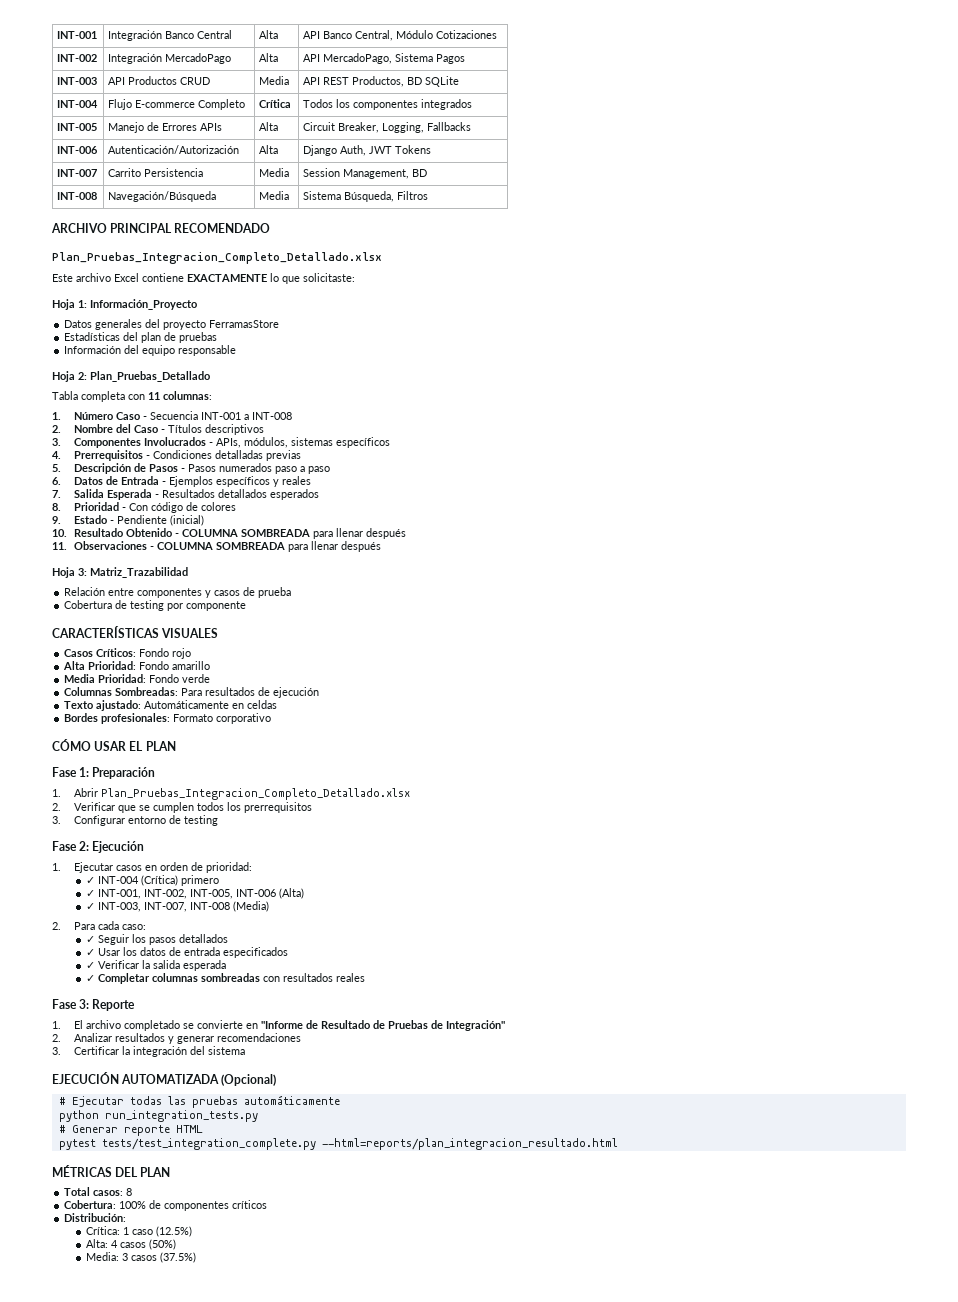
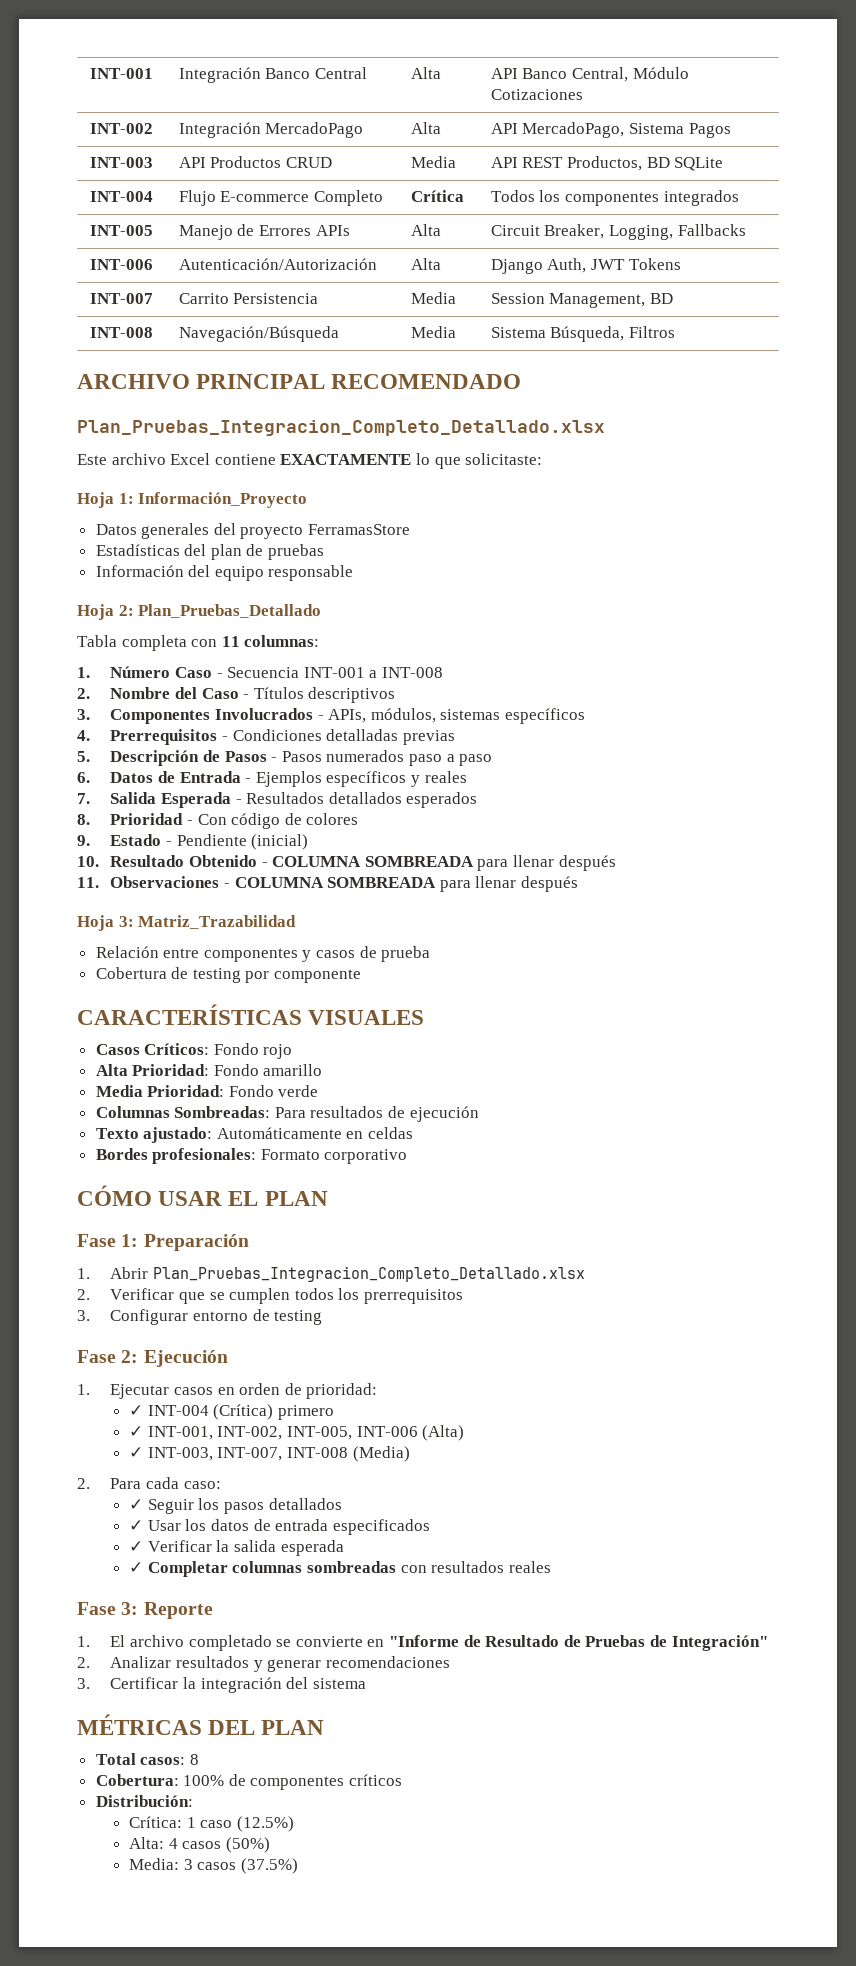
[52,1072,277,1086] [58,1095,340,1108] [58,1110,258,1122] [58,1125,203,1136] [58,1138,618,1150] // EJECUCIÓN AUTOMATIZADA (Opcional) // # Ejecutar todas las pruebas automáticamente // python run_integration_tests.py // # Generar reporte HTML // pytest tests/test_integration_complete.py --html=reports/plan_integracion_resultado.html -> (366, 1683) none

